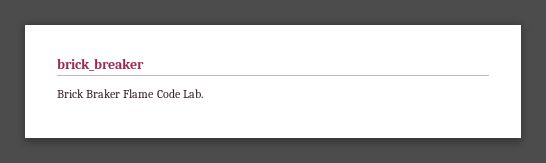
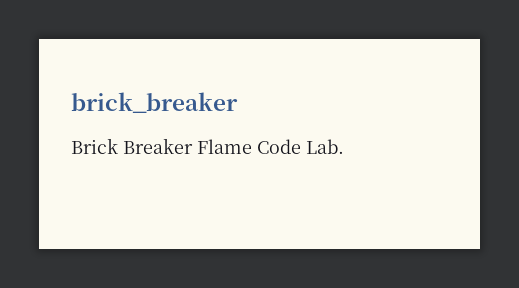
[86,89,121,98] Braker -> [123,138,193,154] Breaker

